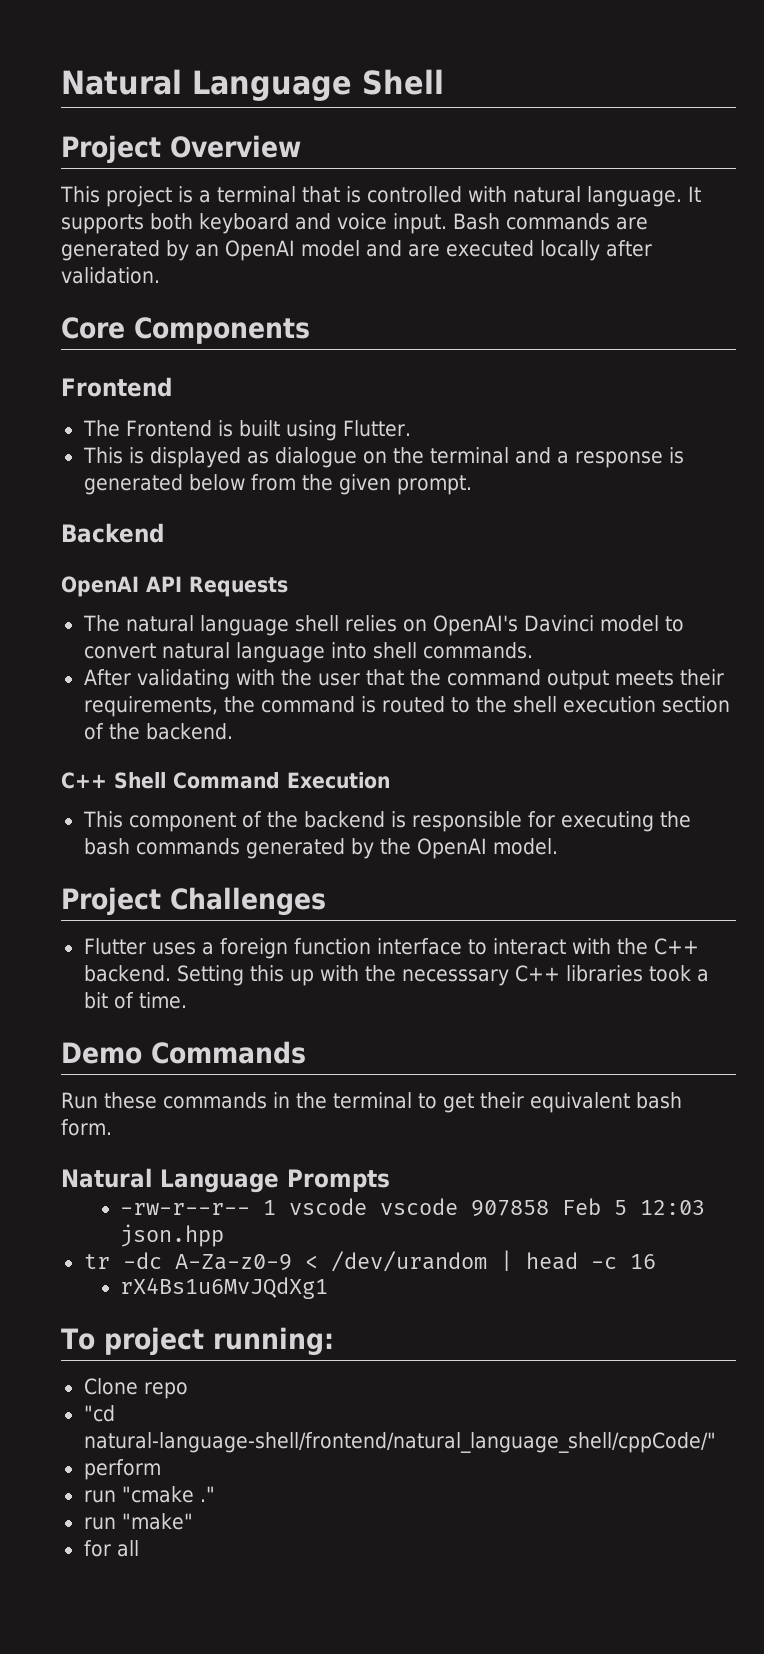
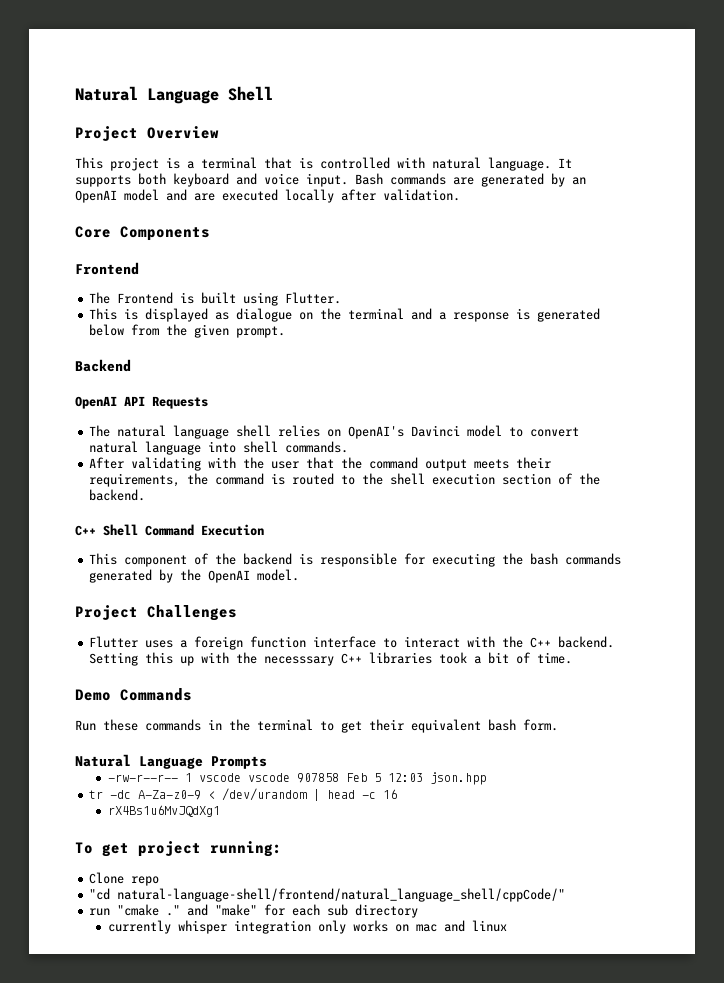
(95, 1339) none -> [102,843,129,857] get
[83,1459,161,1480] // perform -> (566, 895) none
[83,1513,193,1530] [83,1540,139,1557] // run "make" // for all -> [187,904,419,918] [107,920,507,934] and "make" for each sub directory // currently whisper integration only works on mac and linux

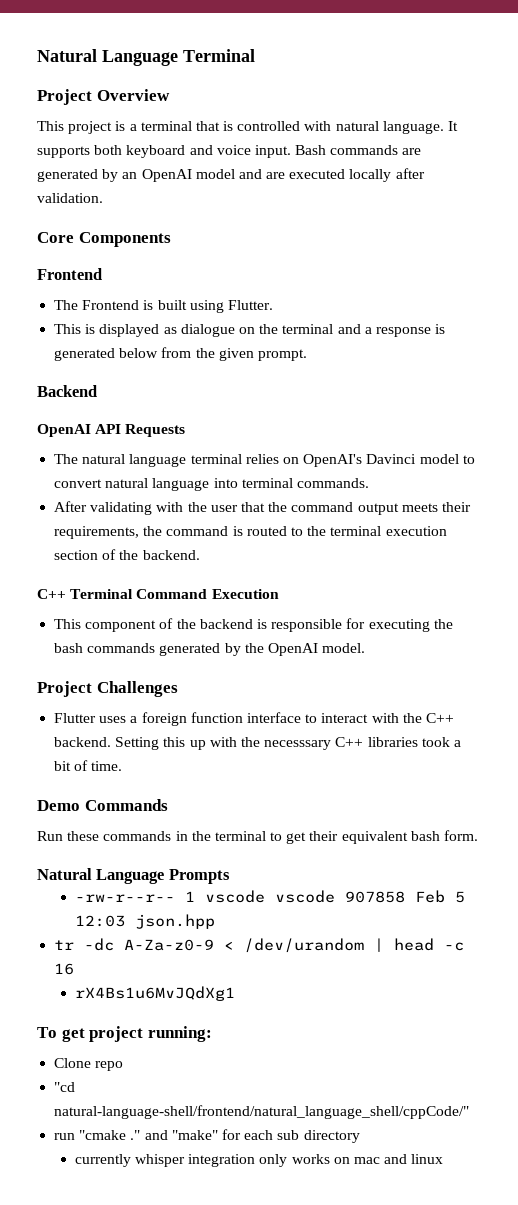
[75,86,273,104] Natural Language Shell -> [37,49,255,66] Natural Language Terminal
[236,425,272,437] shell -> [190,454,242,464] terminal
[243,441,279,453] shell -> [241,478,293,488] terminal
[390,473,426,485] shell -> [330,526,382,536] terminal
[103,524,138,536] Shell -> [70,589,134,599] Terminal

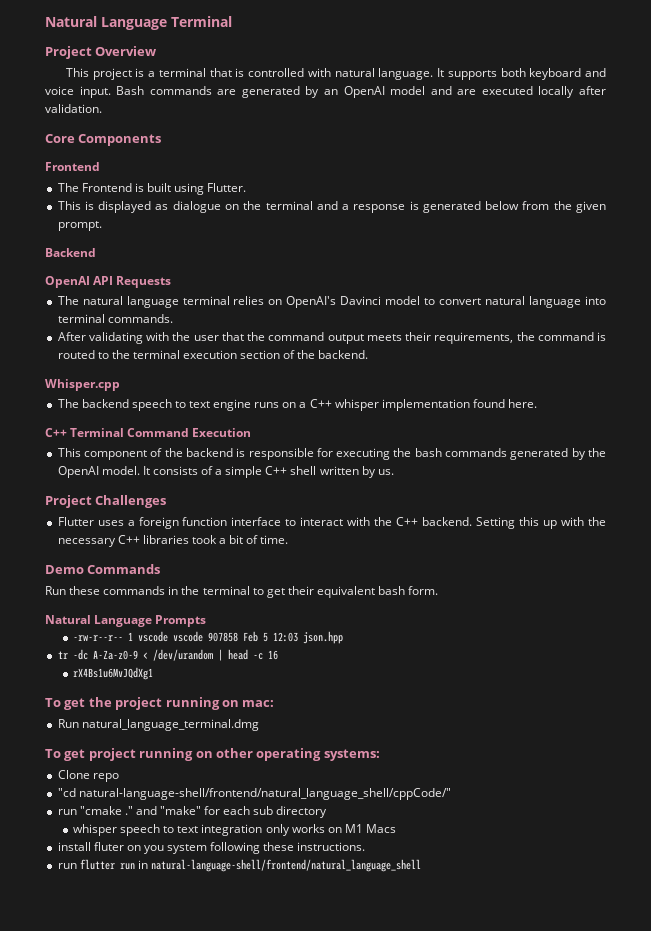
(200, 555) none -> [45,379,120,391] [57,399,538,411] // Whisper.cpp // The backend speech to text engine runs on a C++ whisper implementation found here.
(366, 648) none -> [142,466,394,478] It consists of a simple C++ shell written by us.
[264,740,332,750] necesssary -> [57,538,116,547] necessary
[89,1026,212,1042] project running: -> [88,697,275,710] [57,719,259,731] [45,748,380,761] the project running on mac: // Run natural_language_terminal.dmg // To get project running on other operating systems:
[74,1154,444,1167] currently whisper integration only works on mac and linux -> [73,824,396,836] [57,842,366,854] [57,859,421,872] whisper speech to text integration only works on M1 Macs // install fluter on you system following these instructions. // run flutter run in natural-language-shell/frontend/natural_language_shell

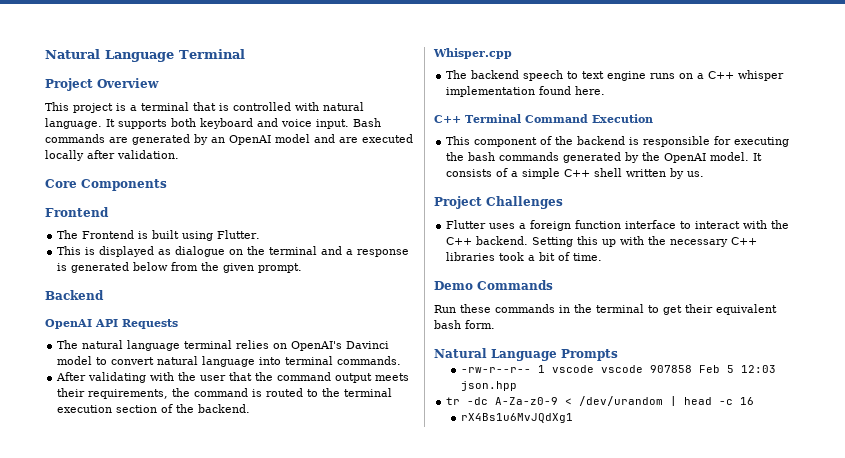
[45,697,275,710] [57,719,259,731] [45,748,380,761] [57,770,119,782] [57,788,451,800] [57,806,328,818] [73,824,396,836] [57,842,366,854] [57,859,421,872] // To get the project running on mac: // Run natural_language_terminal.dmg // To get project running on other operating systems: // Clone repo // "cd natural-language-shell/frontend/natural_language_shell/cppCode/" // run "cmake ." and "make" for each sub directory // whisper speech to text integration only works on M1 Macs // install fluter on you system following these instructions. // run flutter run in natural-language-shell/frontend/natural_language_shell -> (573, 418) none

